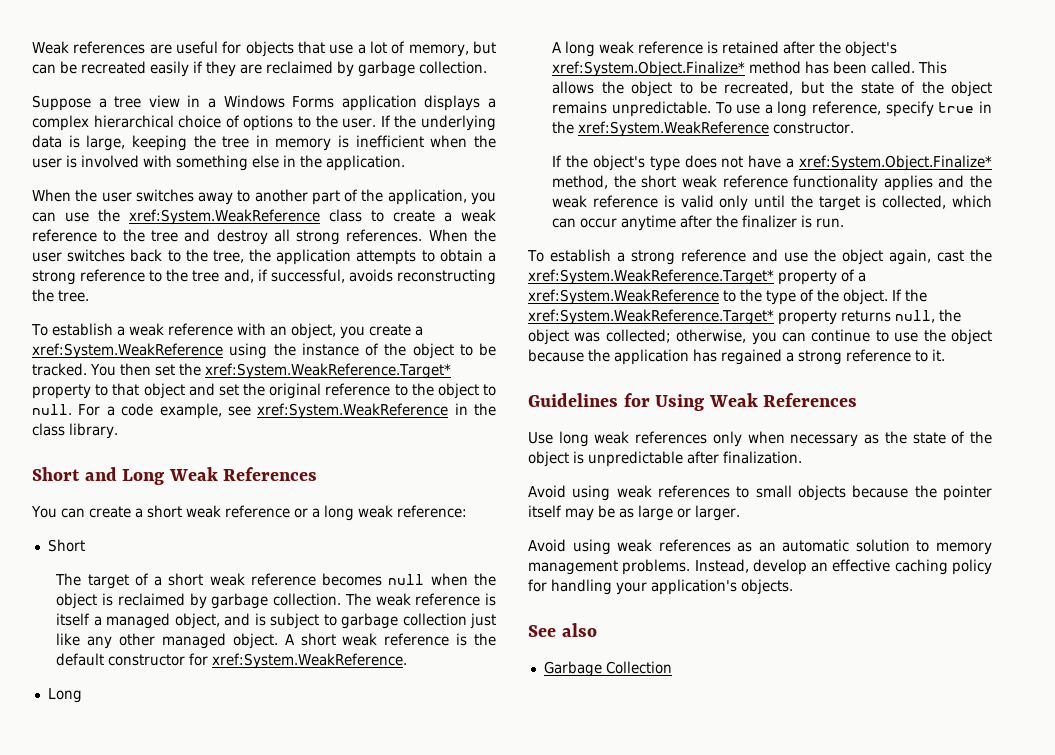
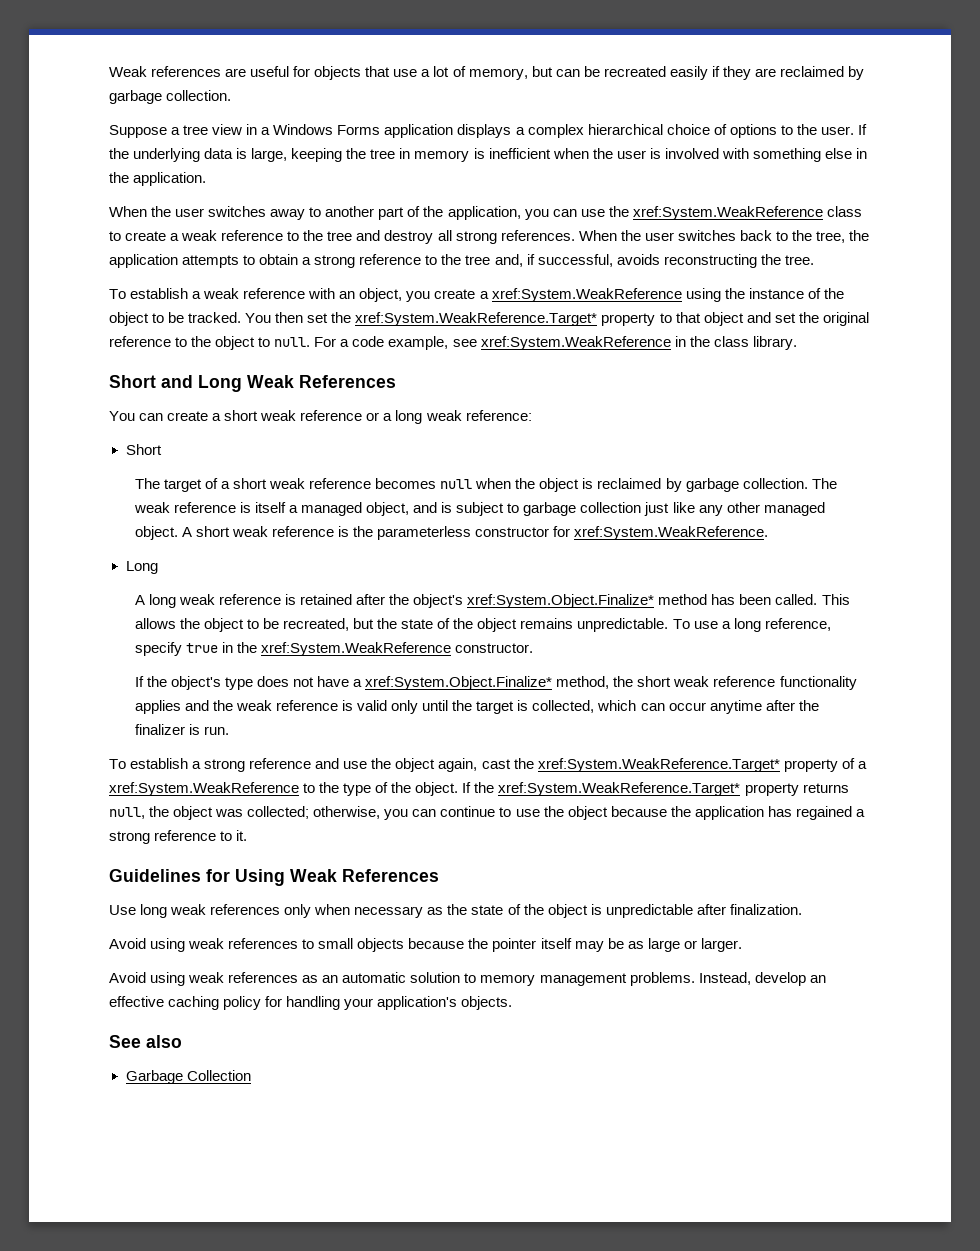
[56,653,105,666] default -> [377,526,472,540] parameterless

